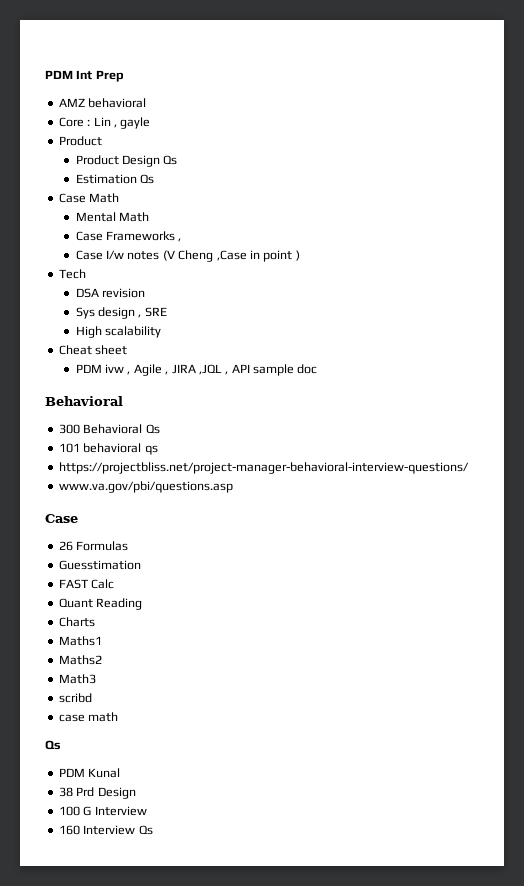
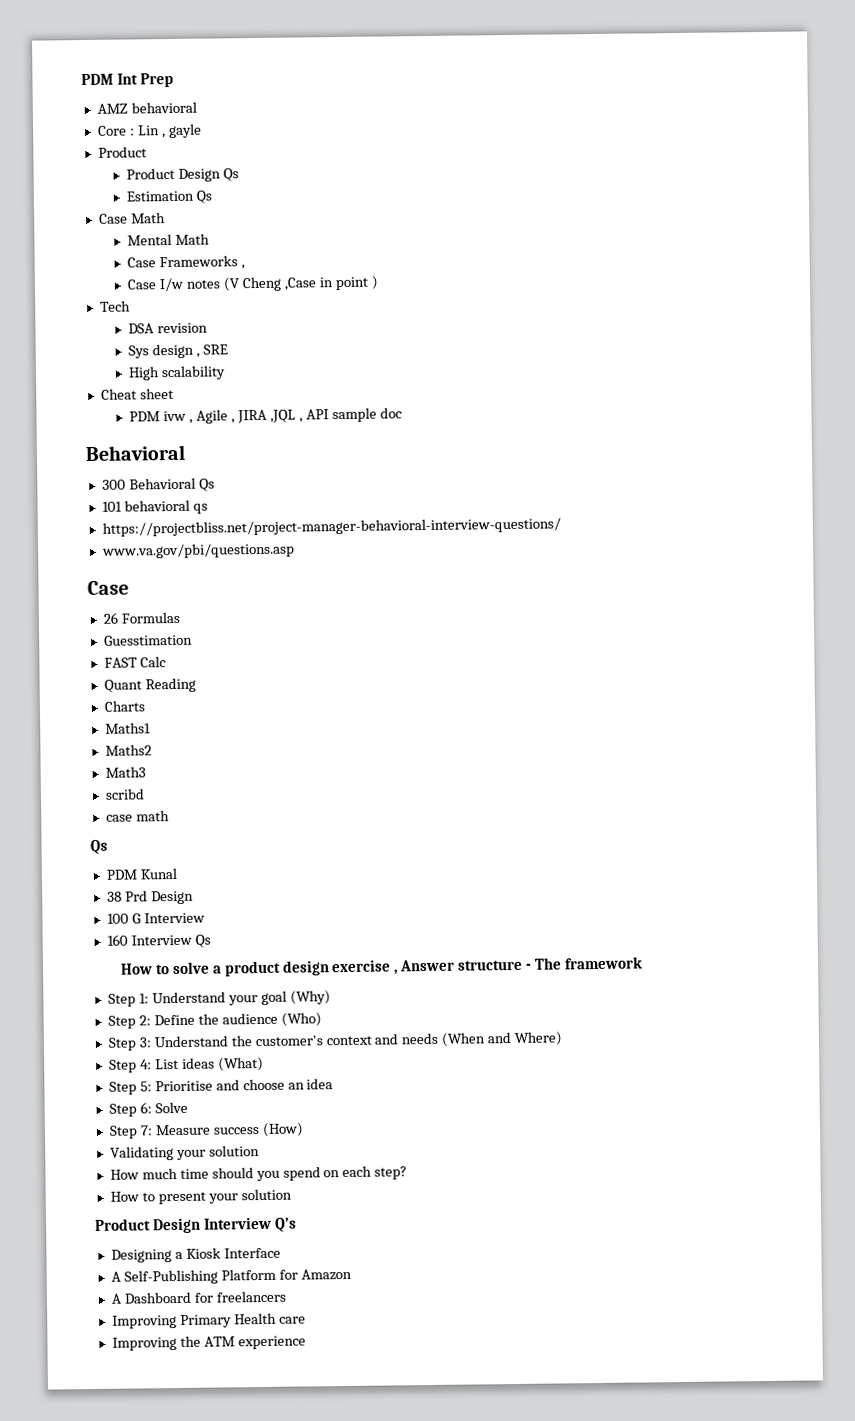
(153, 830) none -> [119,956,643,977] [107,990,331,1007] [107,1012,322,1029] [107,1031,563,1051] [108,1056,264,1073] [108,1078,334,1095] [108,1101,188,1117] [108,1122,304,1139] [109,1145,260,1161] [109,1165,408,1182] [109,1188,292,1205] [95,1216,297,1234] [110,1247,281,1263] [110,1268,352,1285] [110,1290,287,1304] [111,1312,306,1329] [111,1335,306,1351] // How to solve a product design exercise , Answer structure - The framework // Step 1: Understand your goal (Why) // Step 2: Define the audience (Who) // Step 3: Understand the customer's context and needs (When and Where) // Step 4: List ideas (What) // Step 5: Prioritise and choose an idea // Step 6: Solve // Step 7: Measure success (How) // Validating your solution // How much time should you spend on each step? // How to present your solution // Product Design Interview Q’s // Designing a Kiosk Interface // A Self-Publishing Platform for Amazon // A Dashboard for freelancers // Improving Primary Health care // Improving the ATM experience

